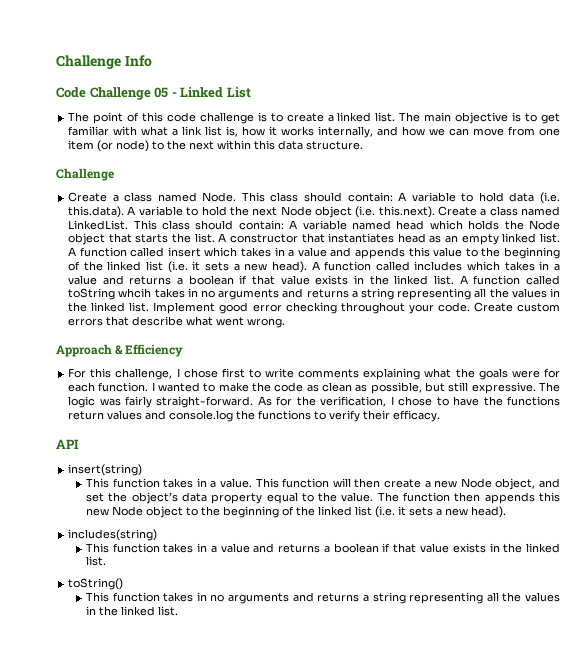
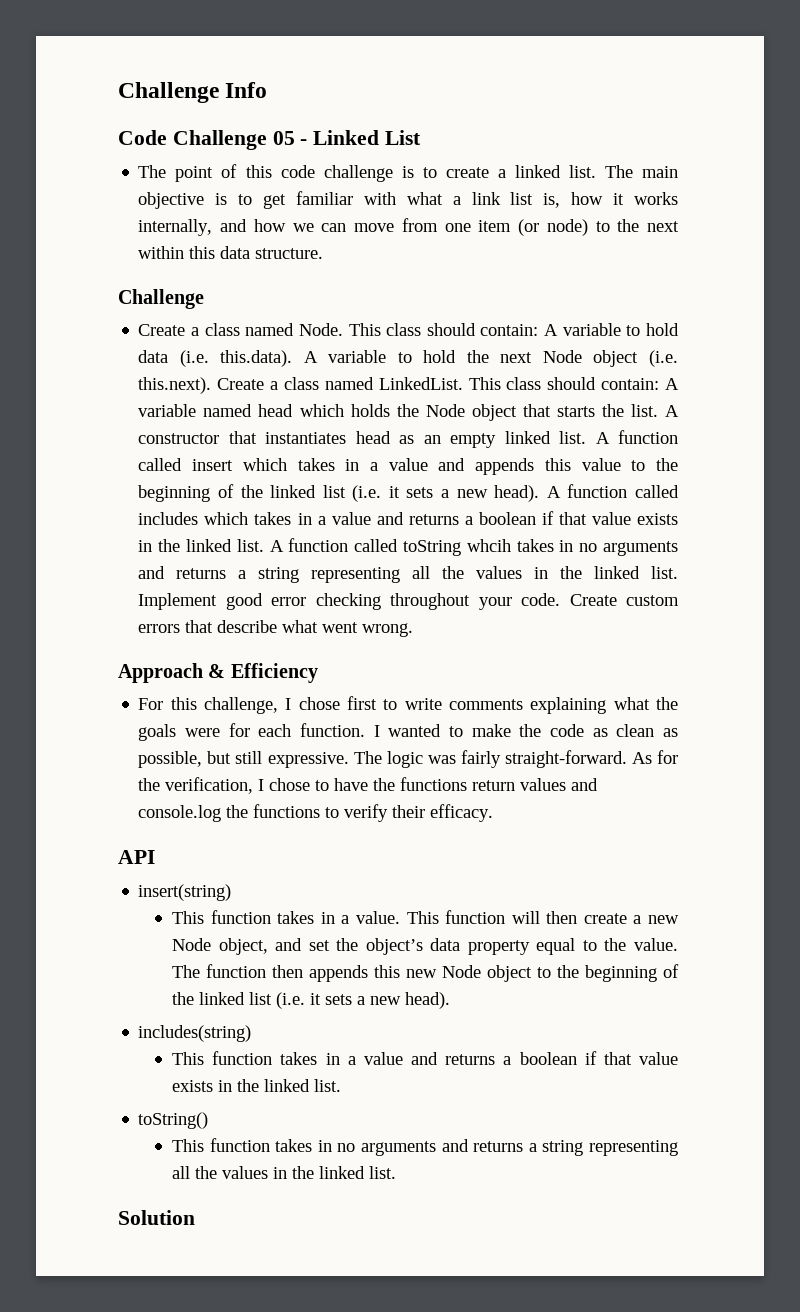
(178, 611) none -> [118,1210,195,1225] // Solution

